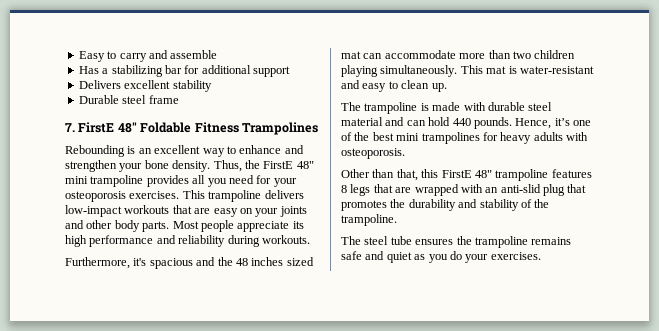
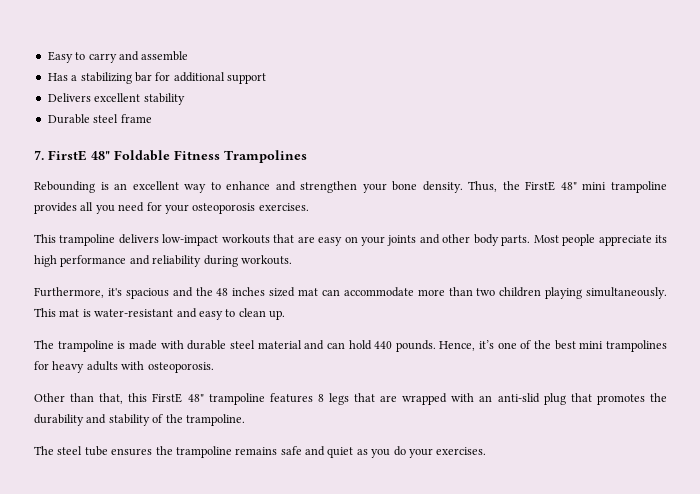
(180, 195) none -> (309, 207) //

